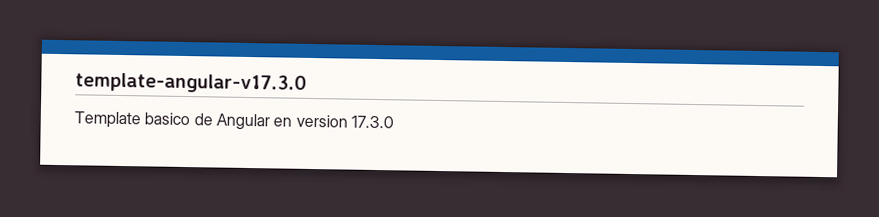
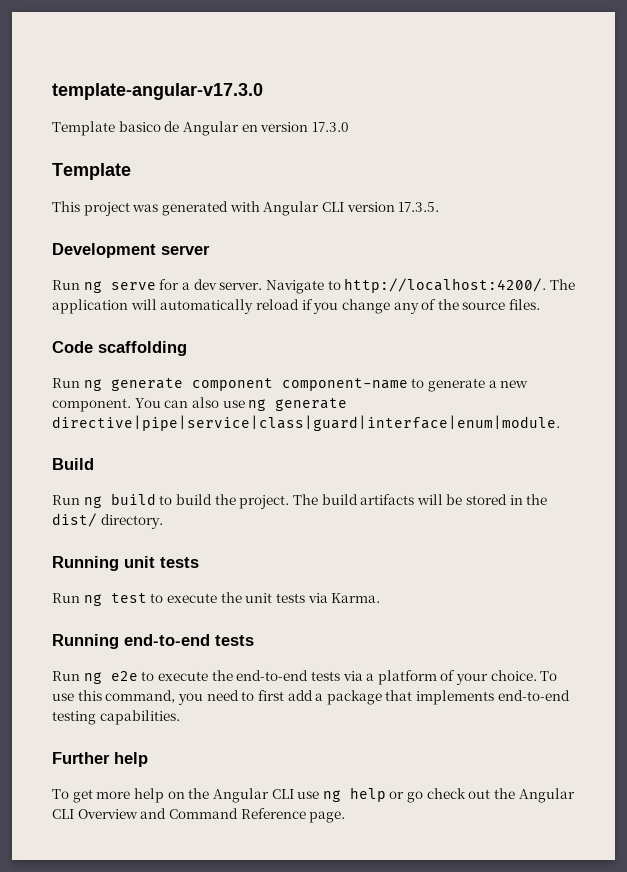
(394, 122) none -> [52,163,131,180] [52,201,440,216] [52,243,210,258] [52,278,575,294] [52,299,541,314] [52,341,187,356] [52,378,529,392] [52,397,348,412] [52,415,560,431] [52,458,94,470] [52,493,548,509] [52,513,163,529] [52,556,199,571] [52,592,381,606] [52,634,254,649] [52,670,558,685] [52,690,570,705] [52,710,180,725] [52,752,148,767] [52,787,575,803] [52,808,346,823] // Template // This project was generated with Angular CLI version 17.3.5. // Development server // Run ng serve for a dev server. Navigate to http://localhost:4200/. The application will automatically reload if you change any of the source files. // Code scaffolding // Run ng generate component component-name to generate a new component. You can also use ng generate directive|pipe|service|class|guard|interface|enum|module. // Build // Run ng build to build the project. The build artifacts will be stored in the dist/ directory. // Running unit tests // Run ng test to execute the unit tests via Karma. // Running end-to-end tests // Run ng e2e to execute the end-to-end tests via a platform of your choice. To use this command, you need to first add a package that implements end-to-end testing capabilities. // Further help // To get more help on the Angular CLI use ng help or go check out the Angular CLI Overview and Command Reference page.

